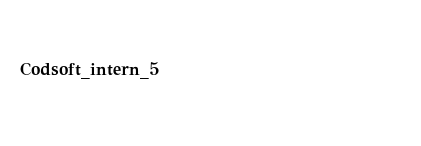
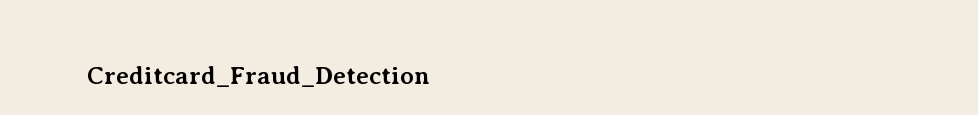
[20,62,160,79] Codsoft_intern_5 -> [87,66,430,87] Creditcard_Fraud_Detection

